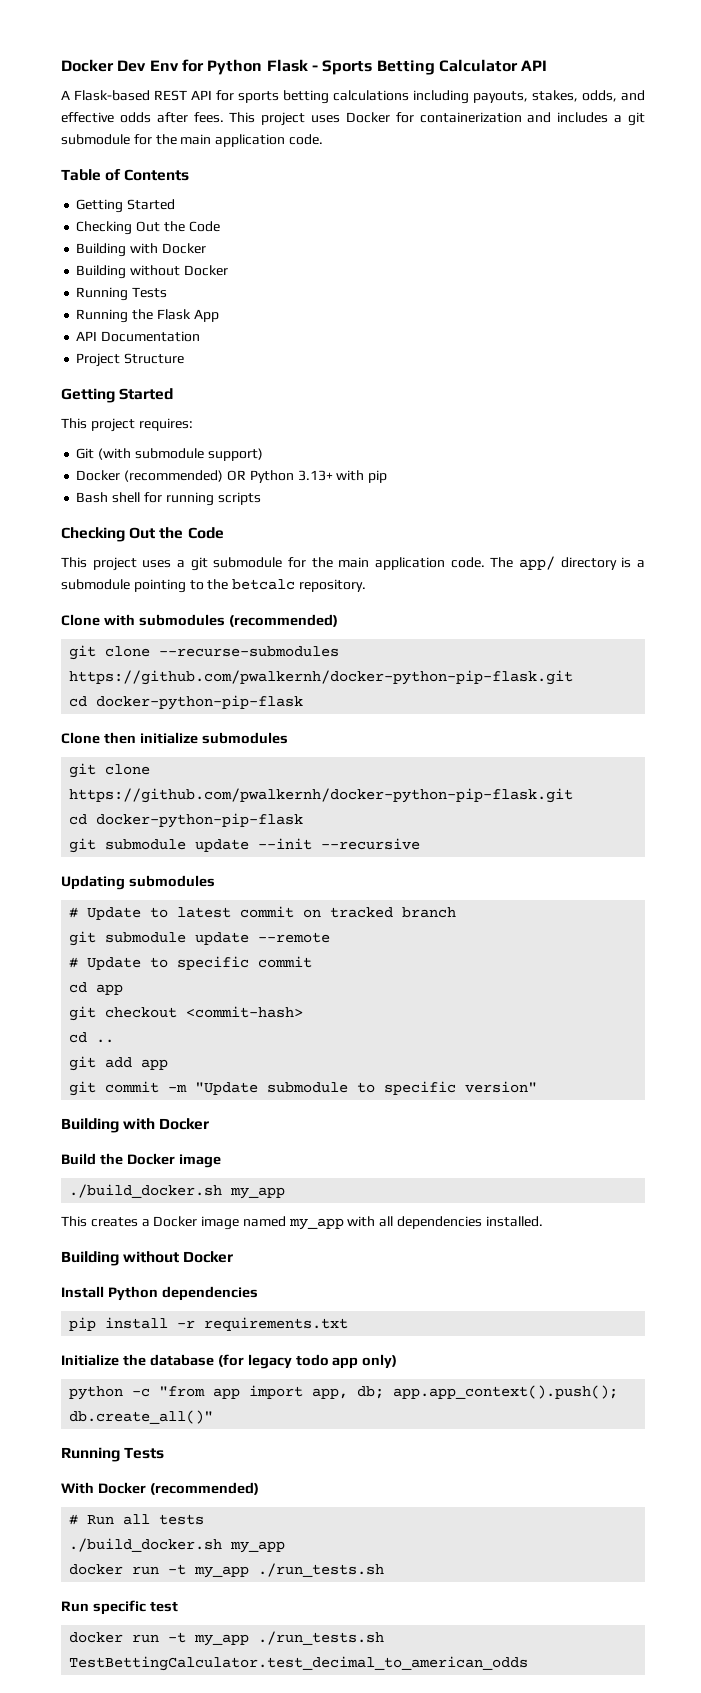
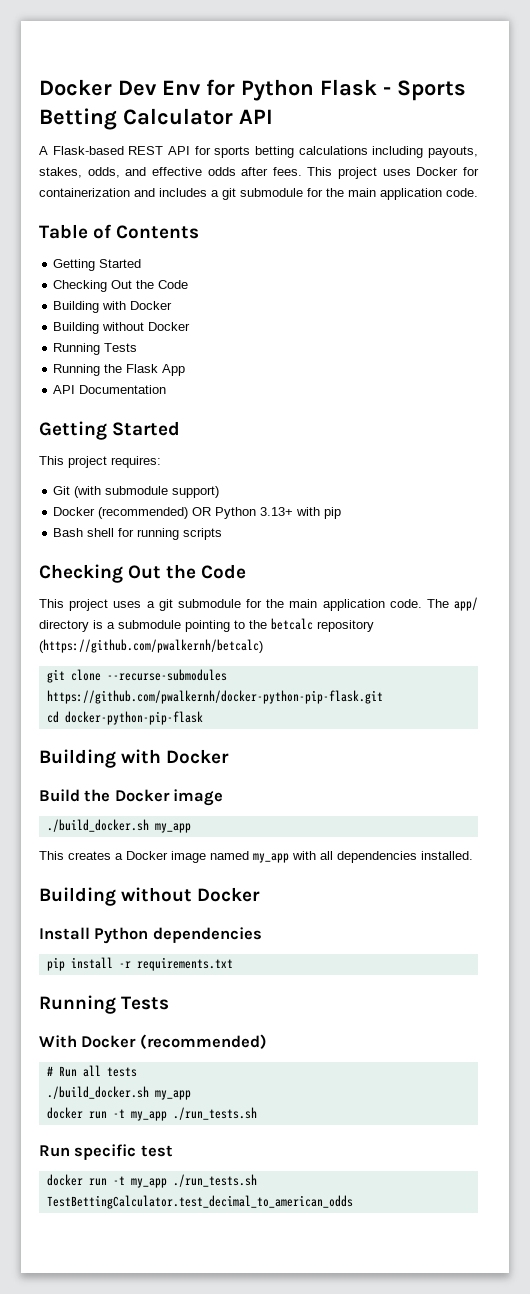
[76,353,185,367] // Project Structure -> (167, 389) none
[298,579,366,592] [61,614,338,627] repository. // Clone with submodules (recommended) -> [317,620,374,632] [39,639,263,653] repository (https://github.com/pwalkernh/betcalc)
[61,732,288,744] [69,763,151,778] [69,788,574,803] [69,813,304,828] [69,838,421,853] [61,875,215,890] [69,906,457,920] [69,931,331,946] [69,956,313,970] [69,982,124,995] [69,1006,304,1021] [69,1032,115,1043] [69,1056,169,1071] [69,1081,538,1096] // Clone then initialize submodules // git clone https://github.com/pwalkernh/docker-python-pip-flask.git // cd docker-python-pip-flask // git submodule update --init --recursive // Updating submodules // # Update to latest commit on tracked branch // git submodule update --remote // # Update to specific commit // cd app // git checkout <commit-hash> // cd .. // git add app // git commit -m "Update submodule to specific version" -> (203, 718) none
[61,1354,398,1369] [69,1385,619,1400] [69,1410,214,1424] // Initialize the database (for legacy todo app only) // python -c "from app import app, db; app.app_context().push(); db.create_all()" -> (233, 964) none

